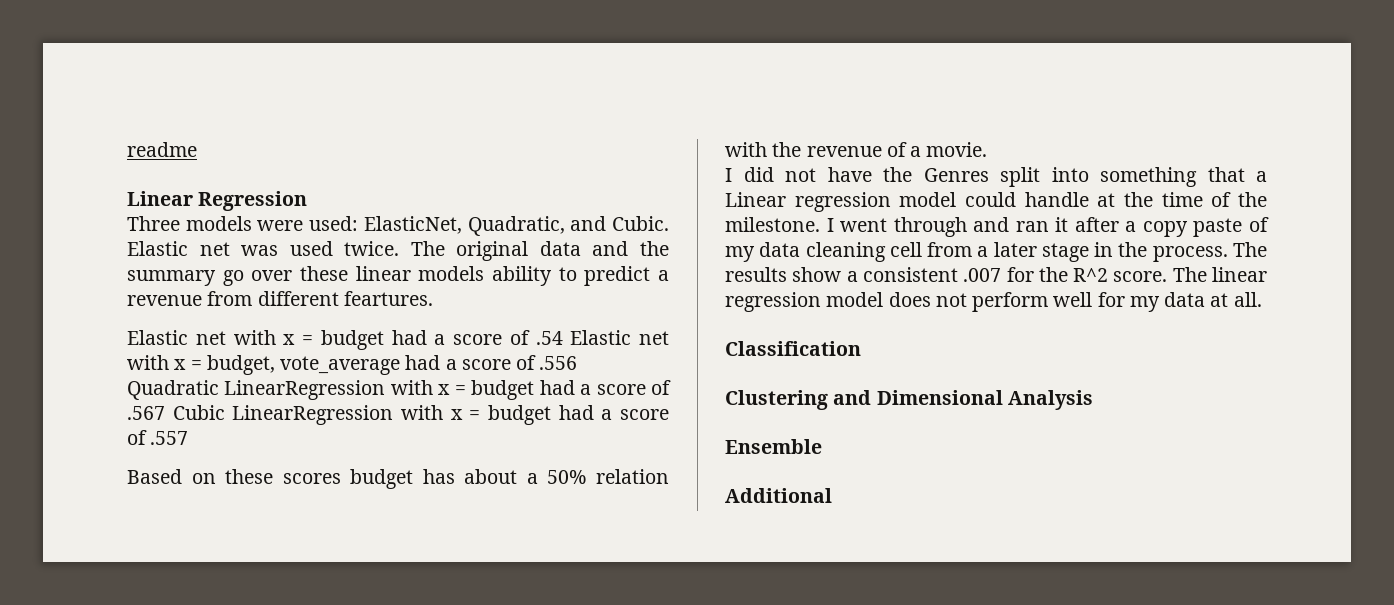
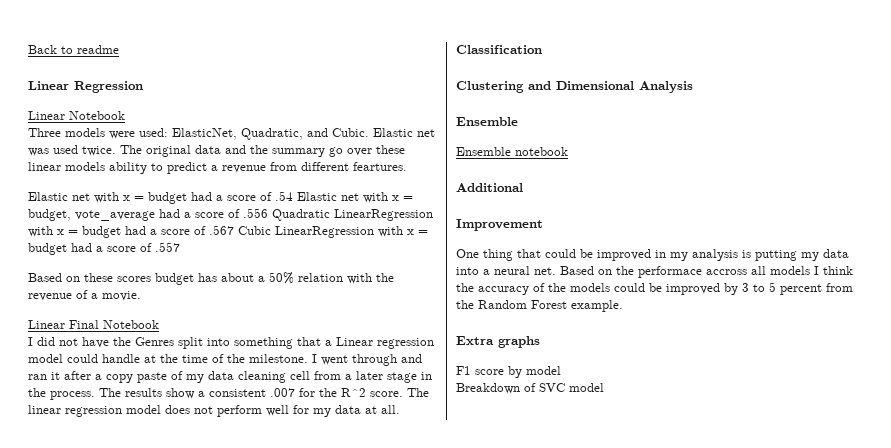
(127, 149) none -> [28,45,73,54] Back to
(308, 201) none -> [28,111,125,120] // Linear Notebook
(988, 149) none -> [28,320,159,329] // Linear Final Notebook
(822, 446) none -> [456,147,568,156] // Ensemble notebook
(832, 495) none -> [456,219,543,231] [456,249,849,261] [456,266,853,278] [456,282,853,295] [456,300,623,312] [456,336,540,348] [456,366,561,378] [456,383,604,394] // Improvement // One thing that could be improved in my analysis is putting my data into a neural net. Based on the performace accross all models I think the accuracy of the models could be improved by 3 to 5 percent from the Random Forest example. // Extra graphs // F1 score by model // Breakdown of SVC model

